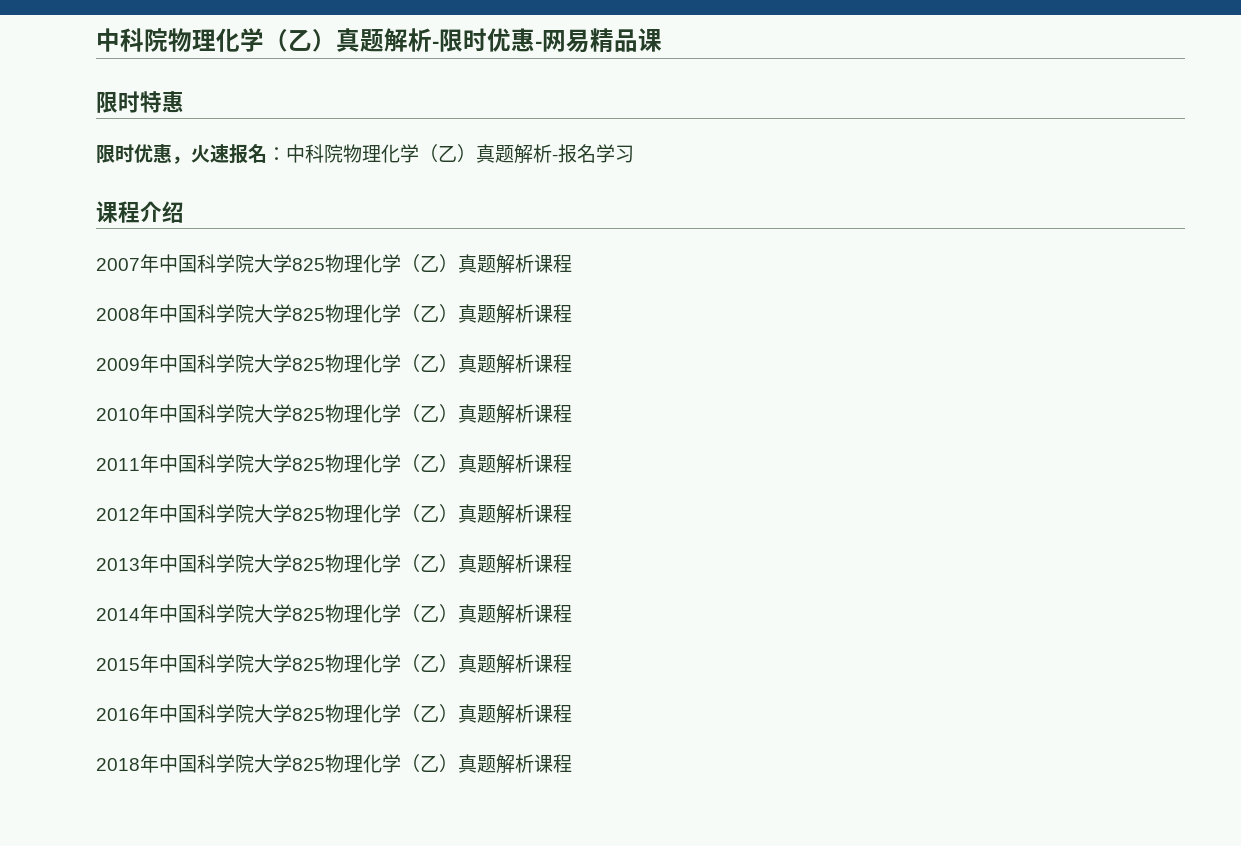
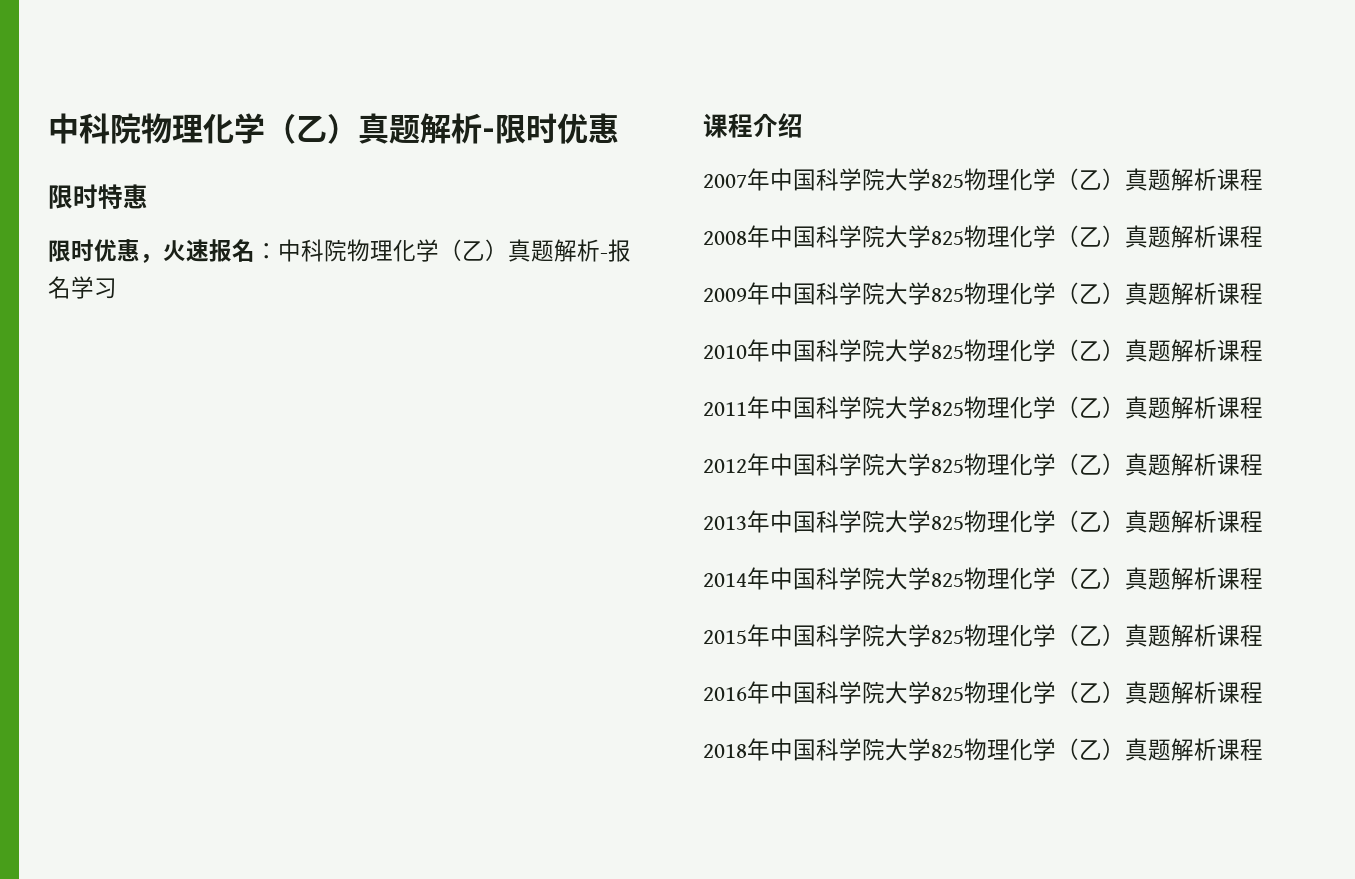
[535,28,662,53] -网易精品课 -> (619, 128) none

